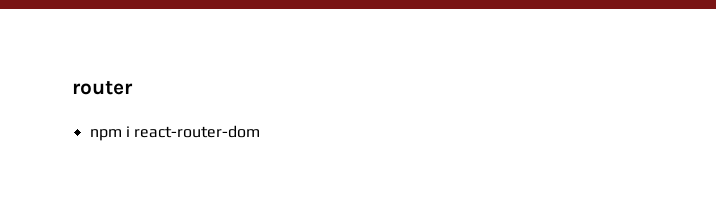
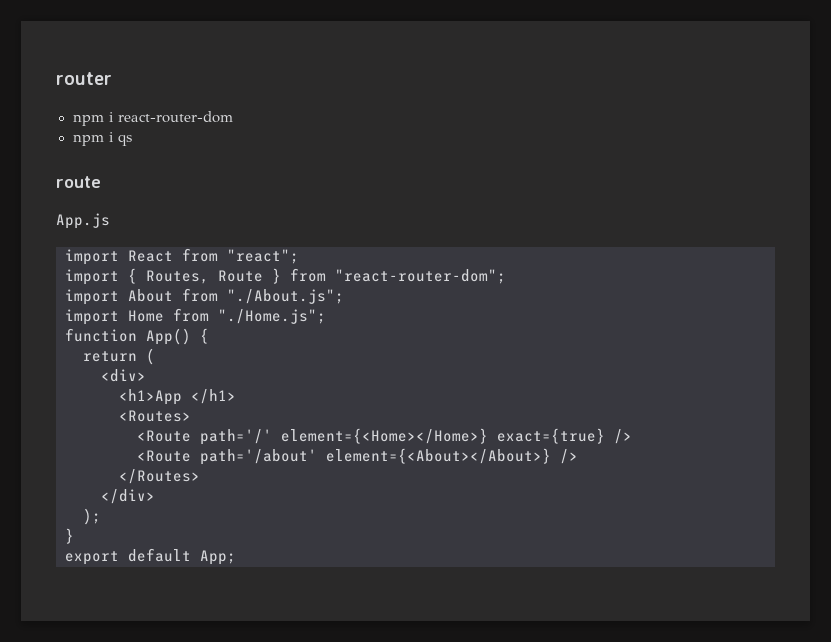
(261, 131) none -> [72,132,132,146] [56,176,101,188] [56,213,110,229] [65,248,299,265] [65,268,506,285] [65,288,344,305] [65,308,326,325] [65,328,209,345] [83,348,155,365] [101,369,146,382] [119,389,236,405] [119,410,191,422] [137,428,632,445] [137,448,578,465] [119,469,200,484] [101,489,155,504] [83,508,101,525] [65,528,74,544] [65,548,236,565] // npm i qs // route // App.js // import React from "react"; // import { Routes, Route } from "react-router-dom"; // import About from "./About.js"; // import Home from "./Home.js"; // function App() { // return ( // <div> // <h1>App </h1> // <Routes> // <Route path='/' element={<Home></Home>} exact={true} /> // <Route path='/about' element={<About></About>} /> // </Routes> // </div> // ); // } // export default App;

